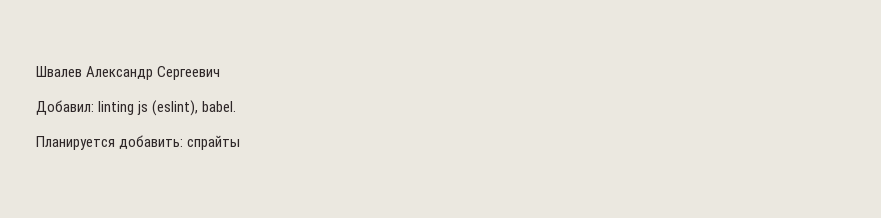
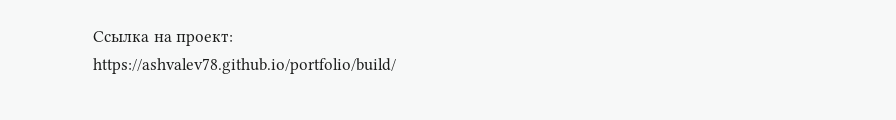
[36,66,221,80] [36,100,237,116] [36,135,241,150] Швалев Александр Сергеевич // Добавил: linting js (eslint), babel. // Планируется добавить: спрайты -> [93,31,234,46] [93,58,396,74] Ссылка на проект: // https://ashvalev78.github.io/portfolio/build/

